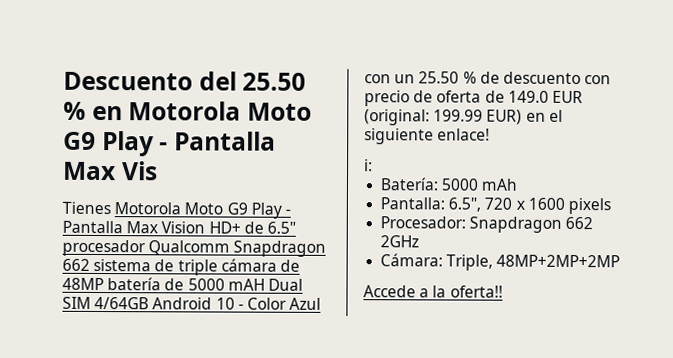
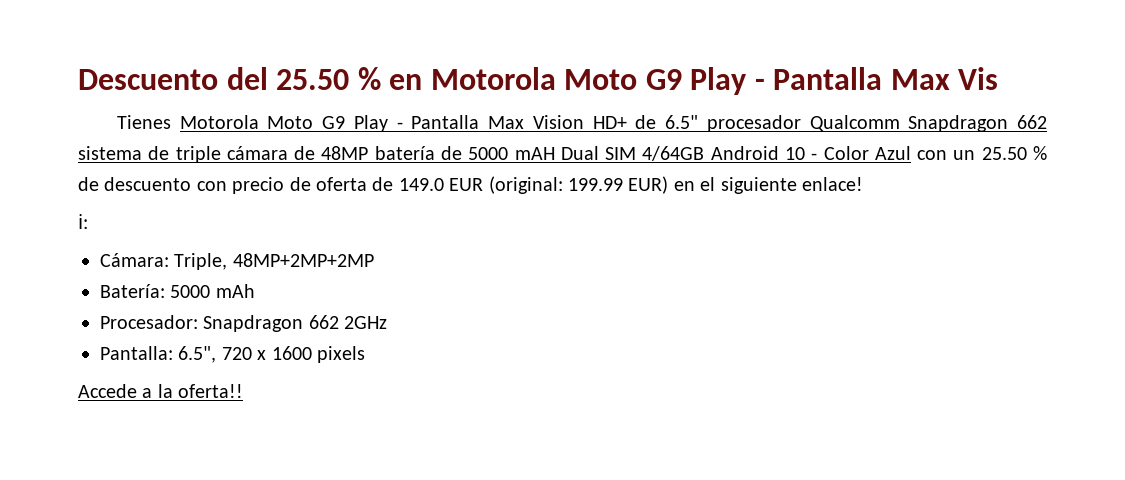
(373, 165) none -> [100,253,374,270] // Cámara: Triple, 48MP+2MP+2MP
(519, 184) none -> [100,315,388,332] // Procesador: Snapdragon 662 2GHz
[380,216,594,233] [380,235,420,248] [380,253,621,271] // Procesador: Snapdragon 662 2GHz // Cámara: Triple, 48MP+2MP+2MP -> (365, 354) none

